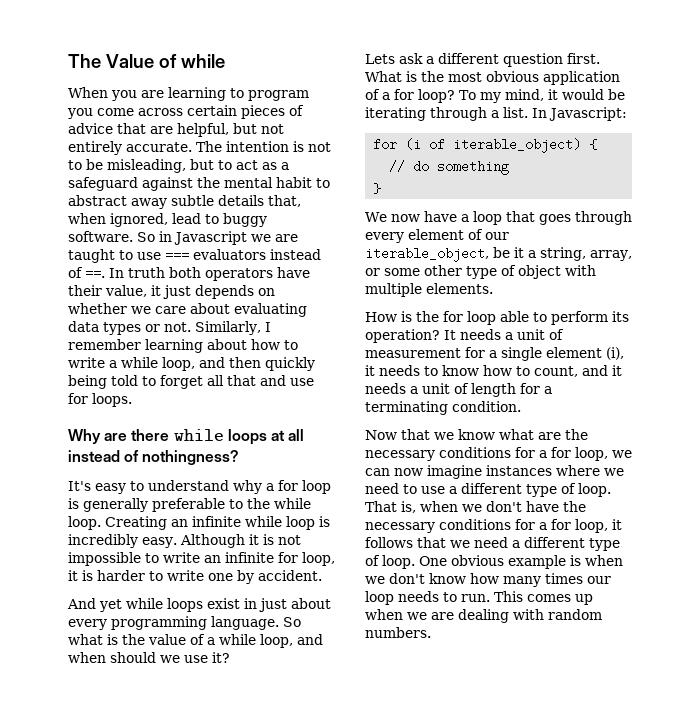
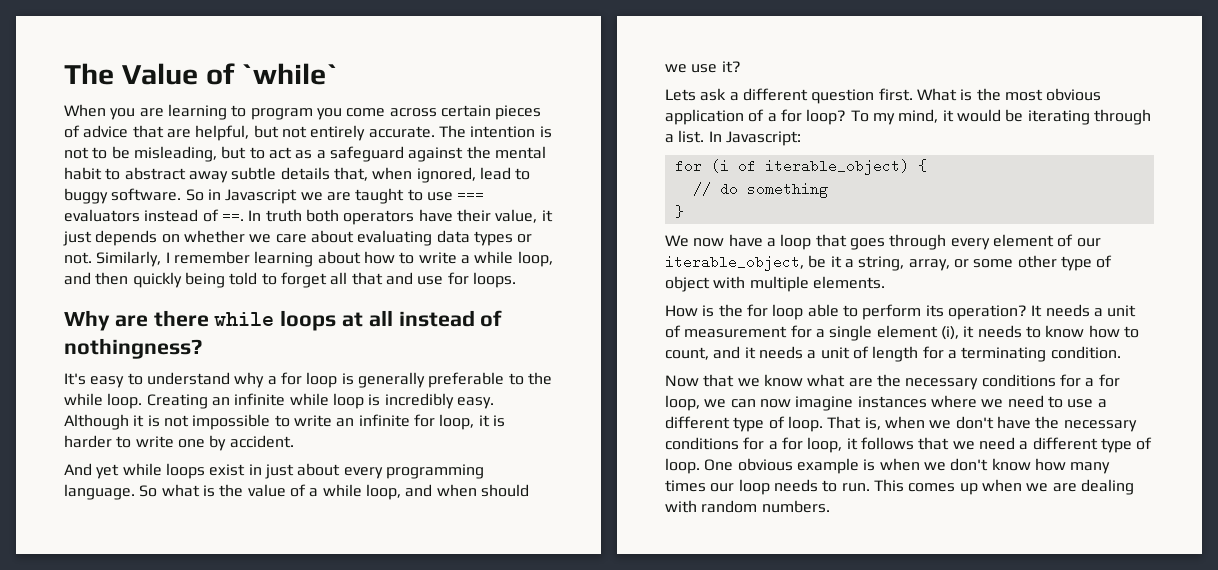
[180,54,225,68] while -> [241,63,339,85] `while`

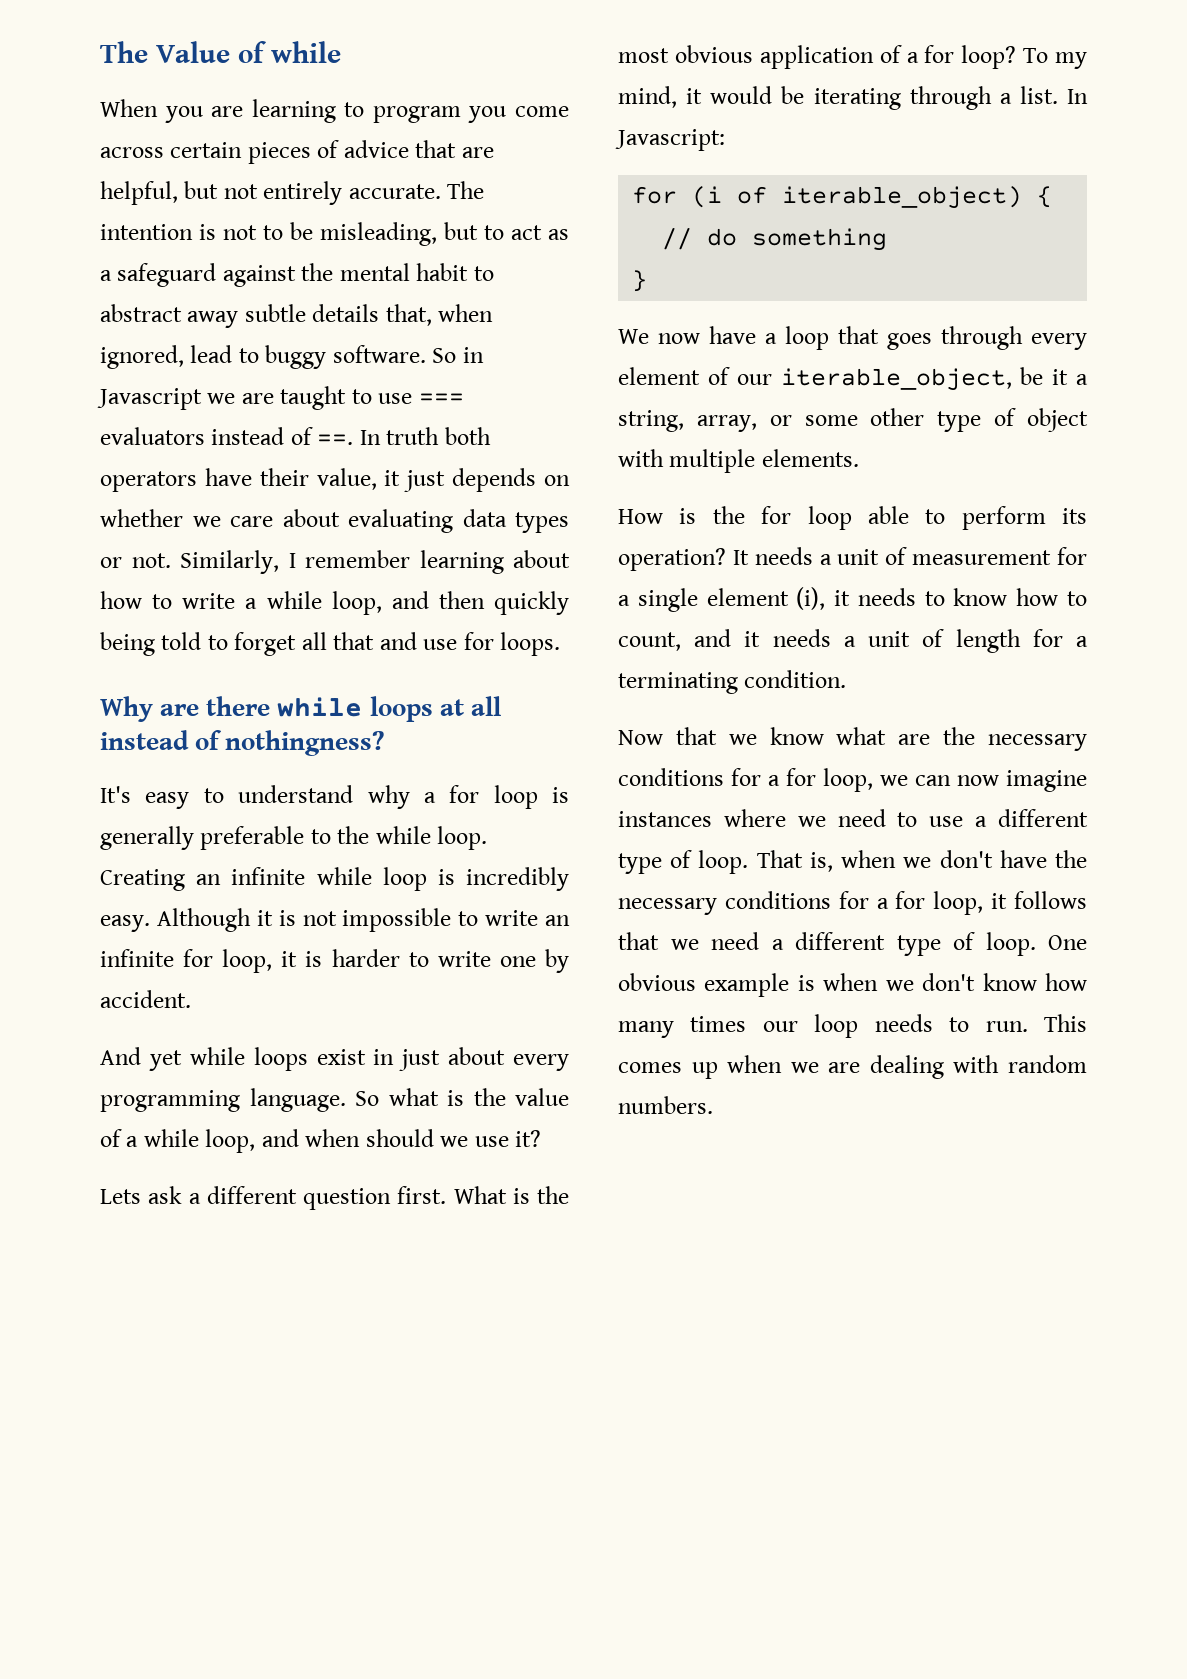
[241,63,339,85] `while` -> [271,41,341,63] while

